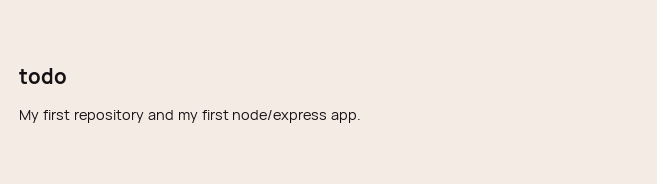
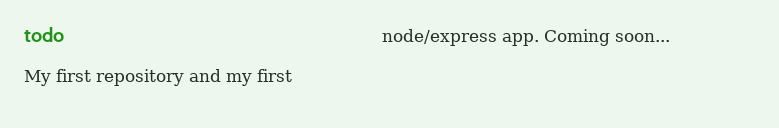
(362, 117) none -> [544,29,670,46] Coming soon...

